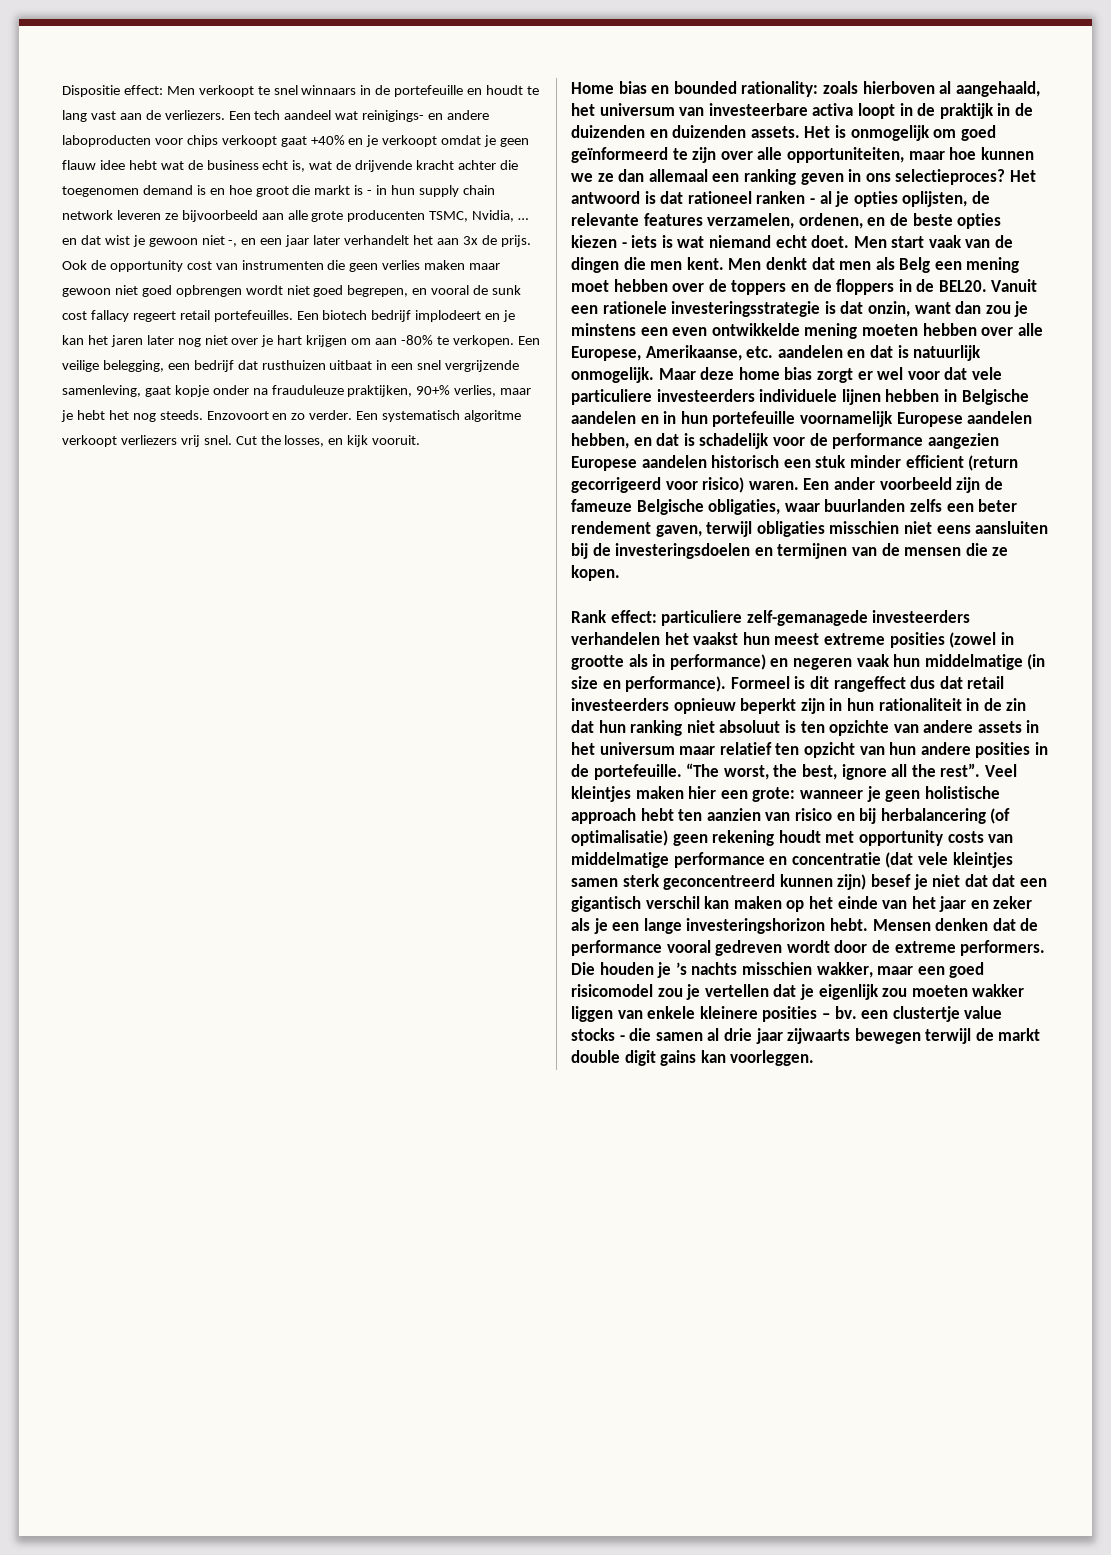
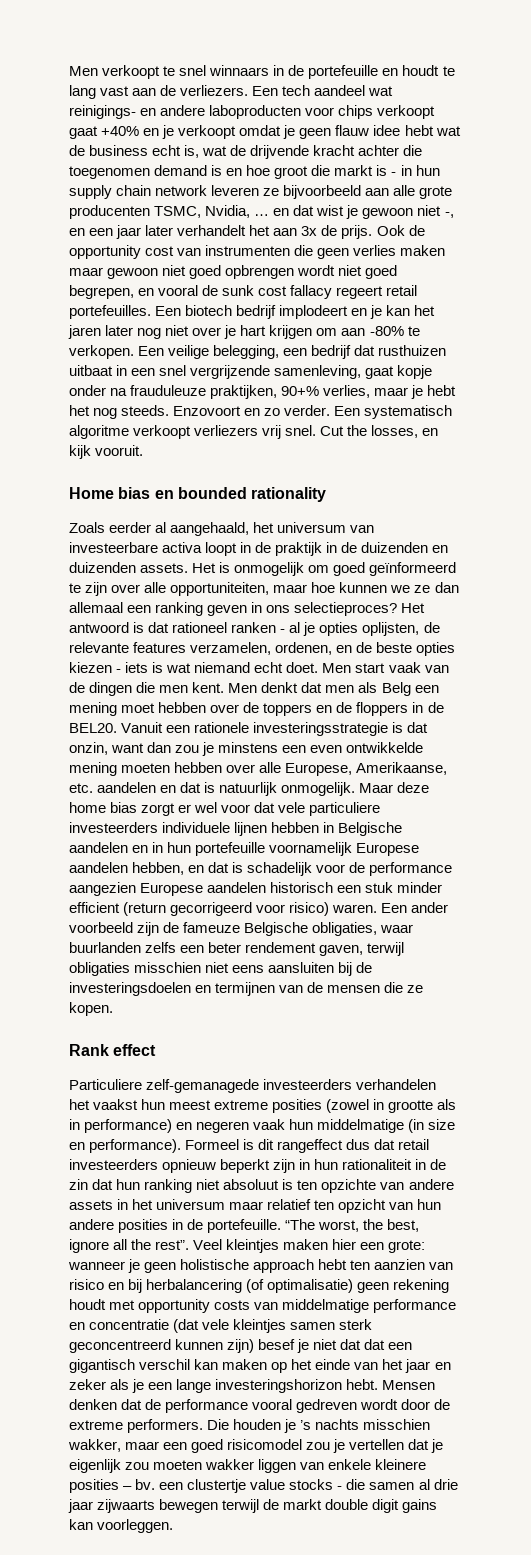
[62,85,163,97] Dispositie effect: -> (69, 71) none
[741,81,935,97] rationality: zoals hierboven -> [251,487,327,502] [69,522,152,533] rationality // Zoals eerder
[610,610,743,626] effect: particuliere -> [113,1044,157,1056] [69,1079,142,1090] effect // Particuliere

